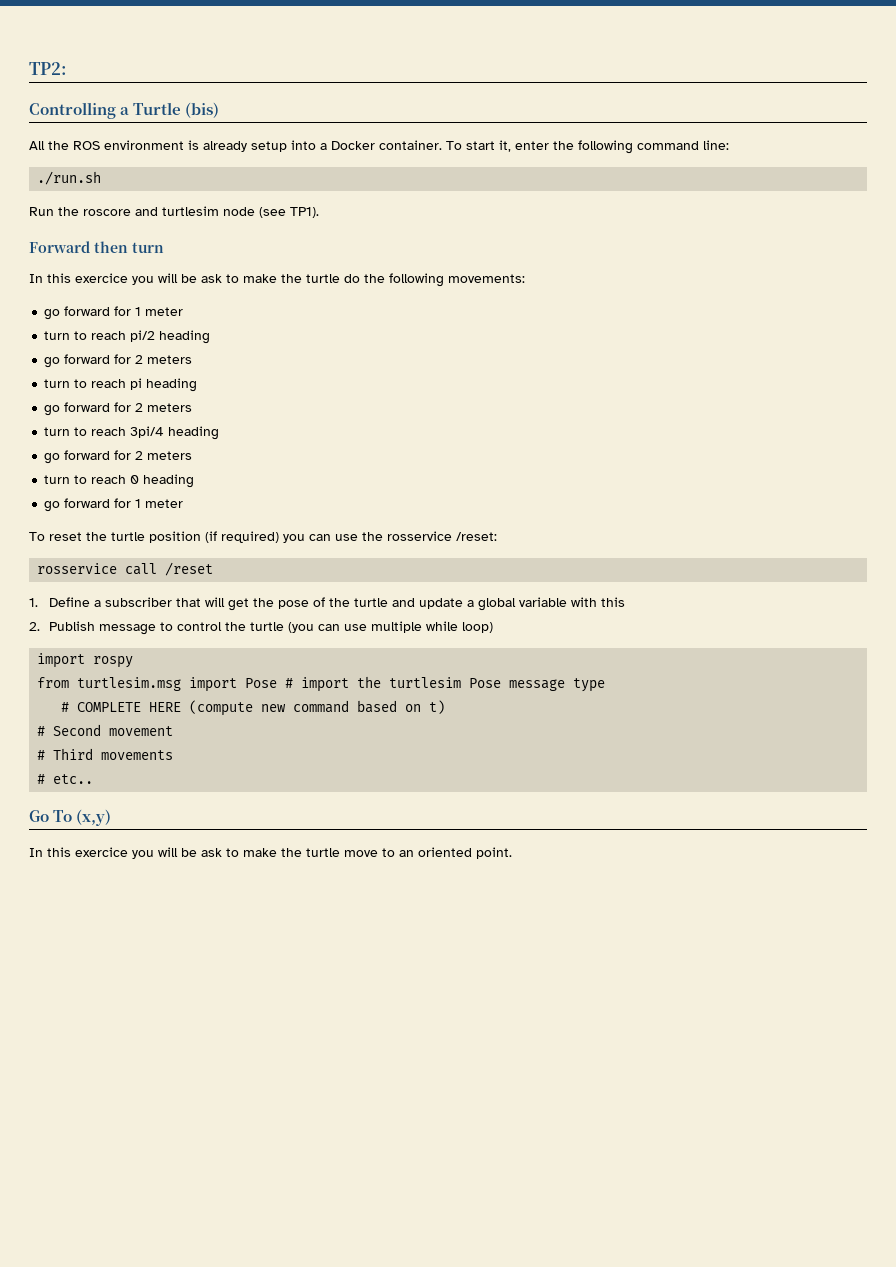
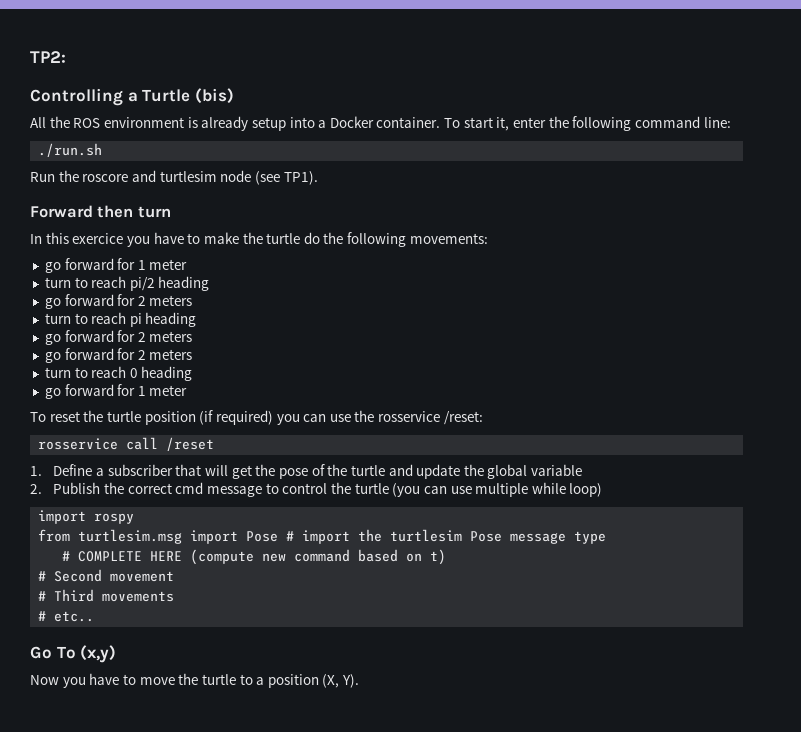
[158,273,222,283] will be ask -> [153,232,184,244] have
[44,426,220,440] // turn to reach 3pi/4 heading -> (193, 336) none
[467,600,475,607] a -> [463,464,484,476] the
[571,597,626,607] with this -> (583, 470) none
(96, 626) none -> [104,482,204,494] the correct cmd
[29,847,512,859] In this exercice you will be ask to make the turtle move to an oriented point. -> [30,673,360,688] Now you have to move the turtle to a position (X, Y).

